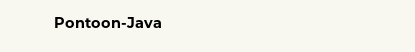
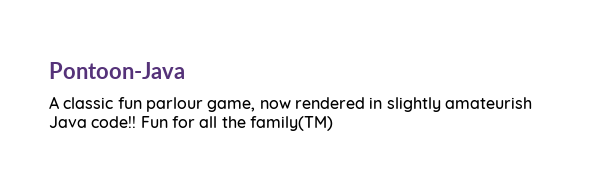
(162, 22) none -> [49,96,532,112] [49,116,333,131] // A classic fun parlour game, now rendered in slightly amateurish Java code!! Fun for all the family(TM)

